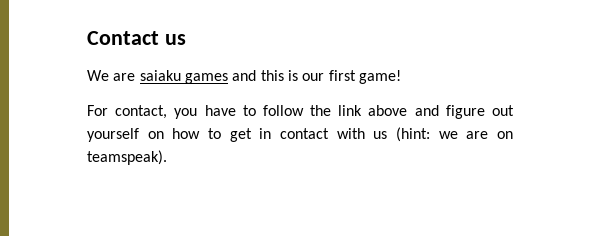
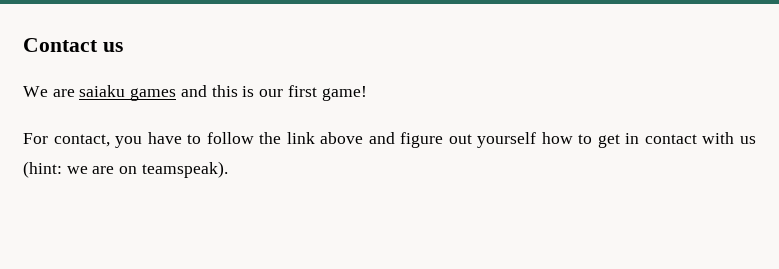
[147,131,164,139] on -> (537, 140) none

